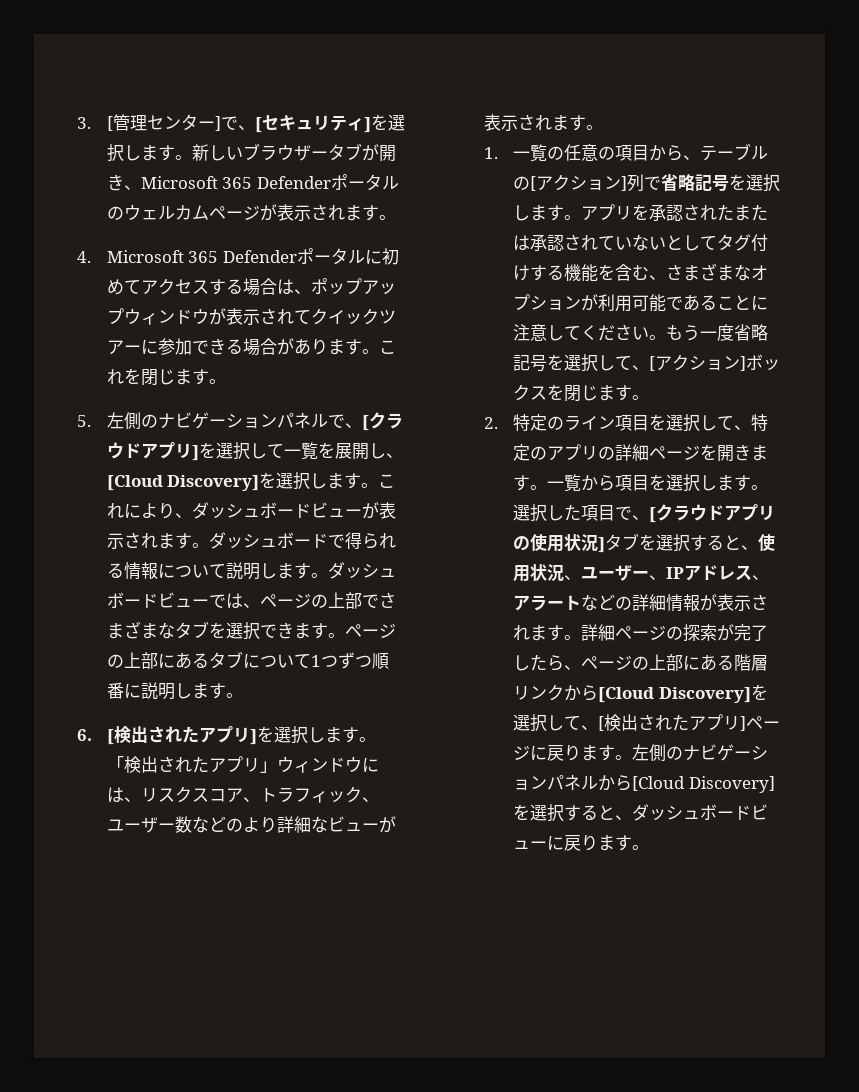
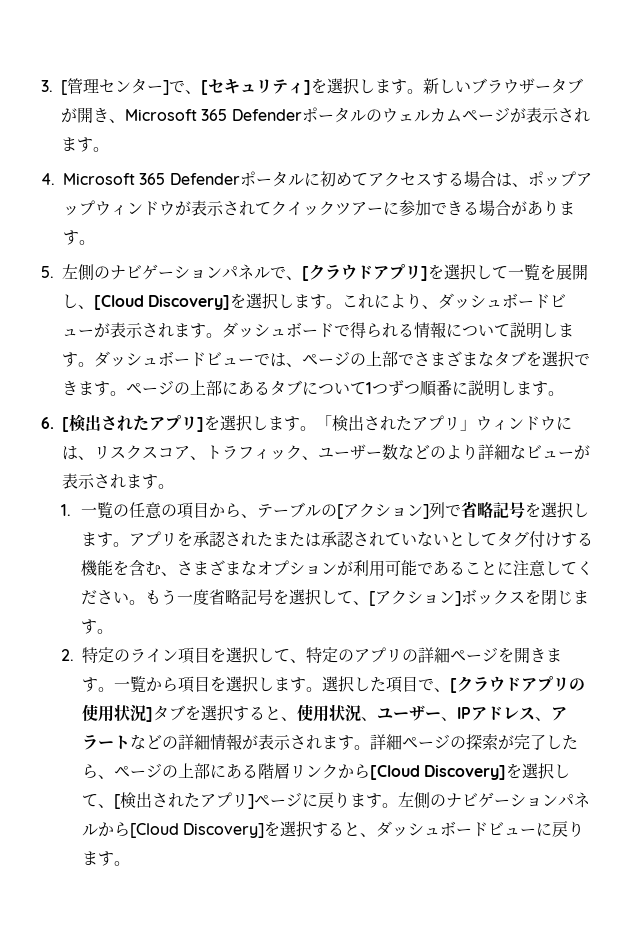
[378,340,396,354] [106,368,226,386] これを閉じます。 -> (95, 242) none

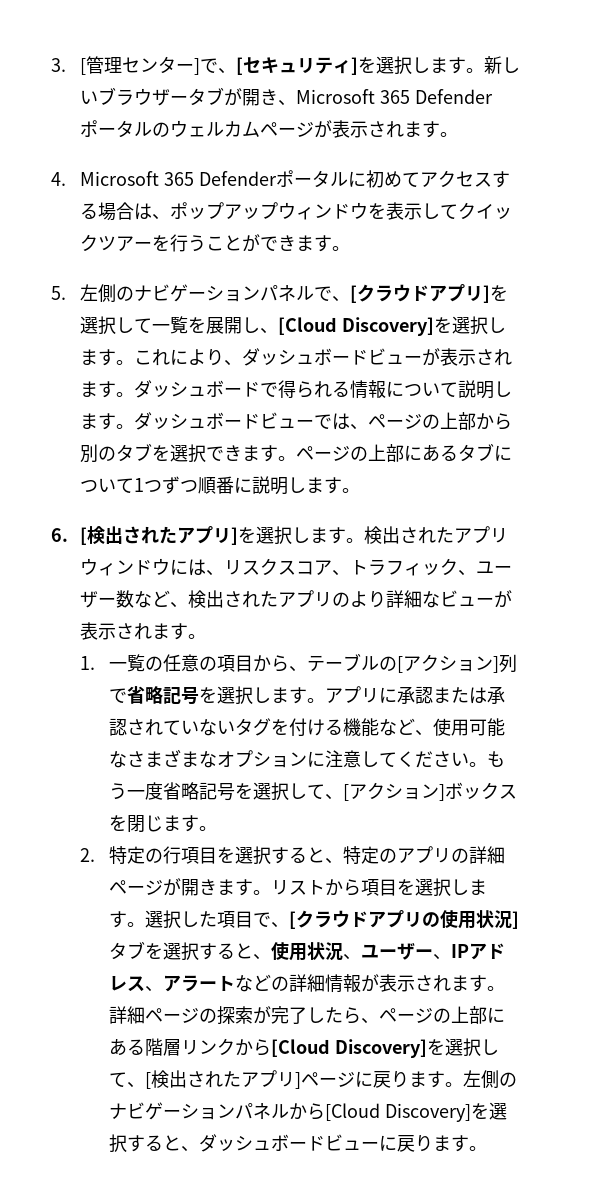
[175,200,255,216] が表示され -> [367,202,440,220] を表示し
[383,200,559,216] に参加できる場合があり -> [151,234,296,252] を行うことができ
[398,351,494,367] でさまざまな -> [475,413,512,430] [79,444,116,463] から別の
[316,415,476,431] 「検出されたアプリ」 -> [363,526,508,544] 検出されたアプリ
(430, 452) none -> [169,590,332,608] 、検出されたアプリ
[176,531,273,547] を承認された -> [378,686,433,704] に承認
[448,531,593,548] [80,560,177,576] としてタグ付けする機能を含む、 -> [234,718,505,737] [108,751,127,768] タグを付ける機能など、使用可能な
[336,560,497,577] が利用可能であること -> (307, 759) none
[129,647,290,664] ライン項目を選択して -> [162,846,325,865] 行項目を選択すると
[497,647,514,663] を -> [162,878,181,896] が
[113,676,146,693] 一覧 -> [270,880,325,895] リスト

